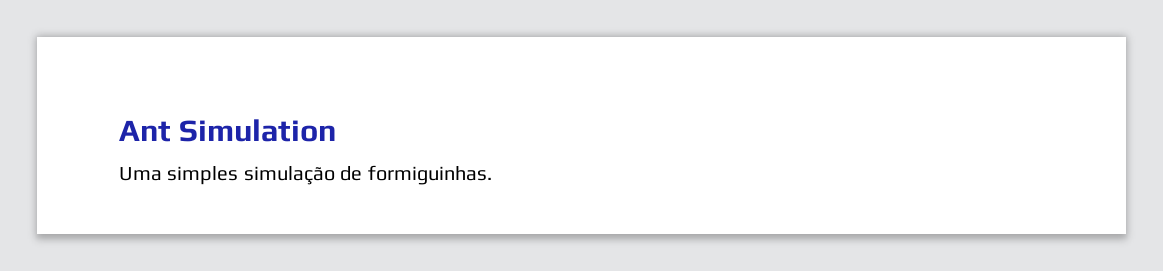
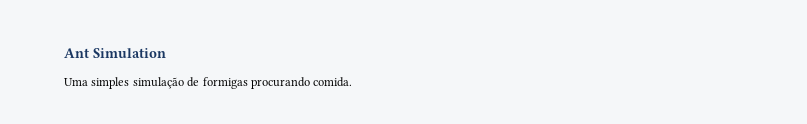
[367,165,492,185] formiguinhas. -> [202,77,353,89] formigas procurando comida.

